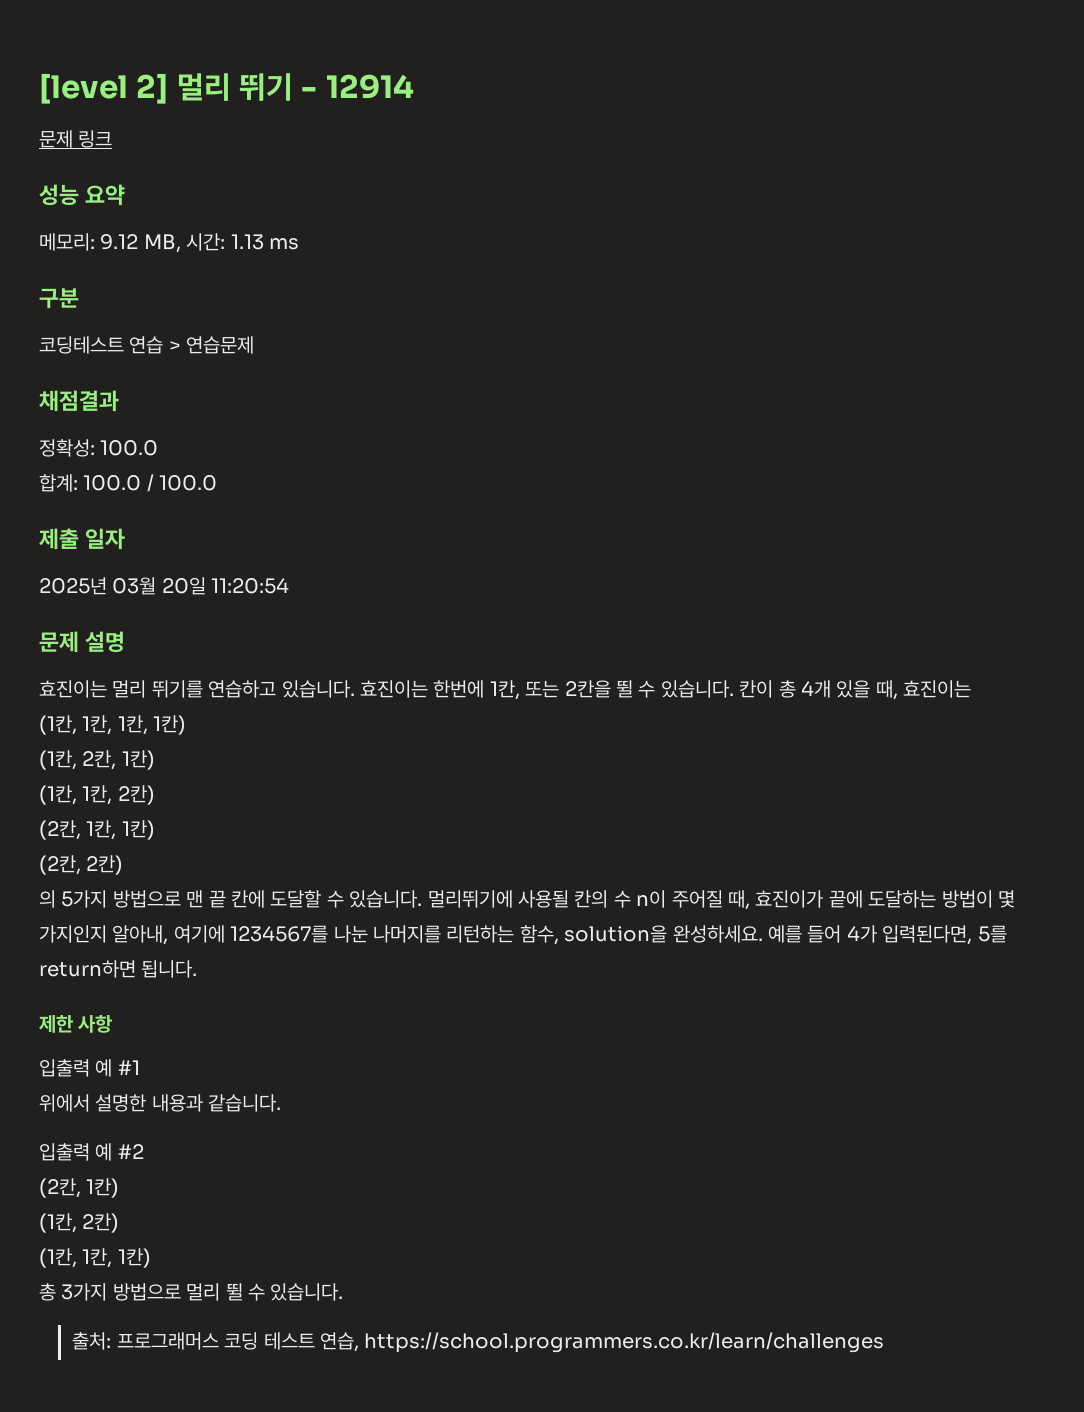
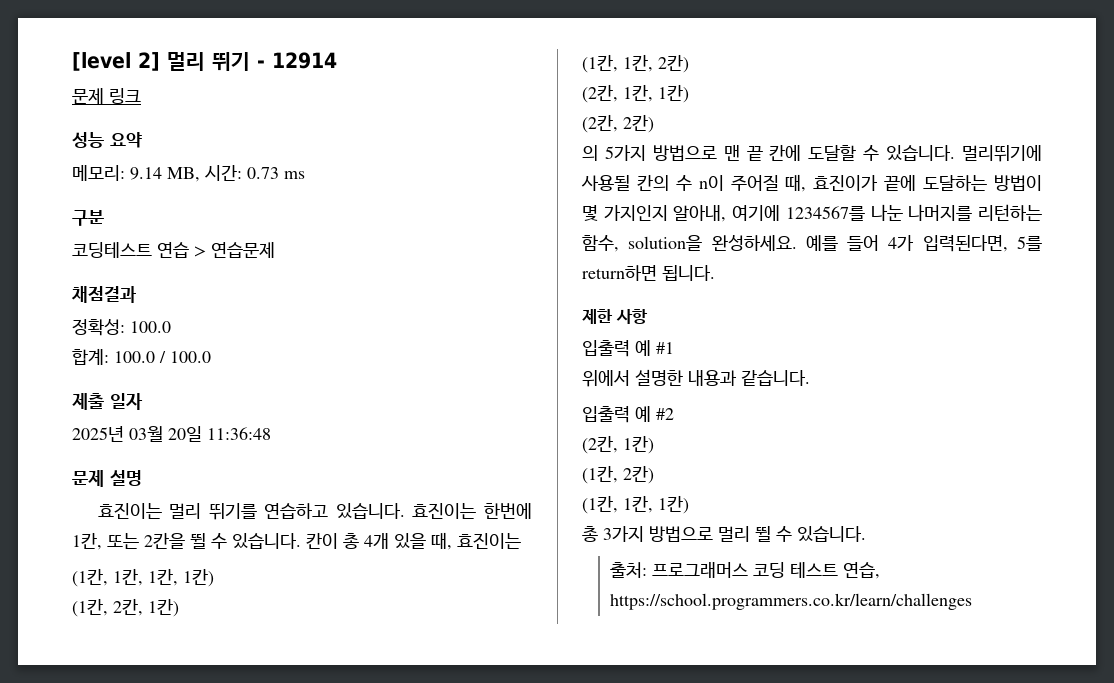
[100,234,139,250] 9.12 -> [130,167,162,180] 9.14
[230,234,264,250] 1.13 -> [247,167,279,179] 0.73
[211,578,290,594] 11:20:54 -> [207,427,271,440] 11:36:48

